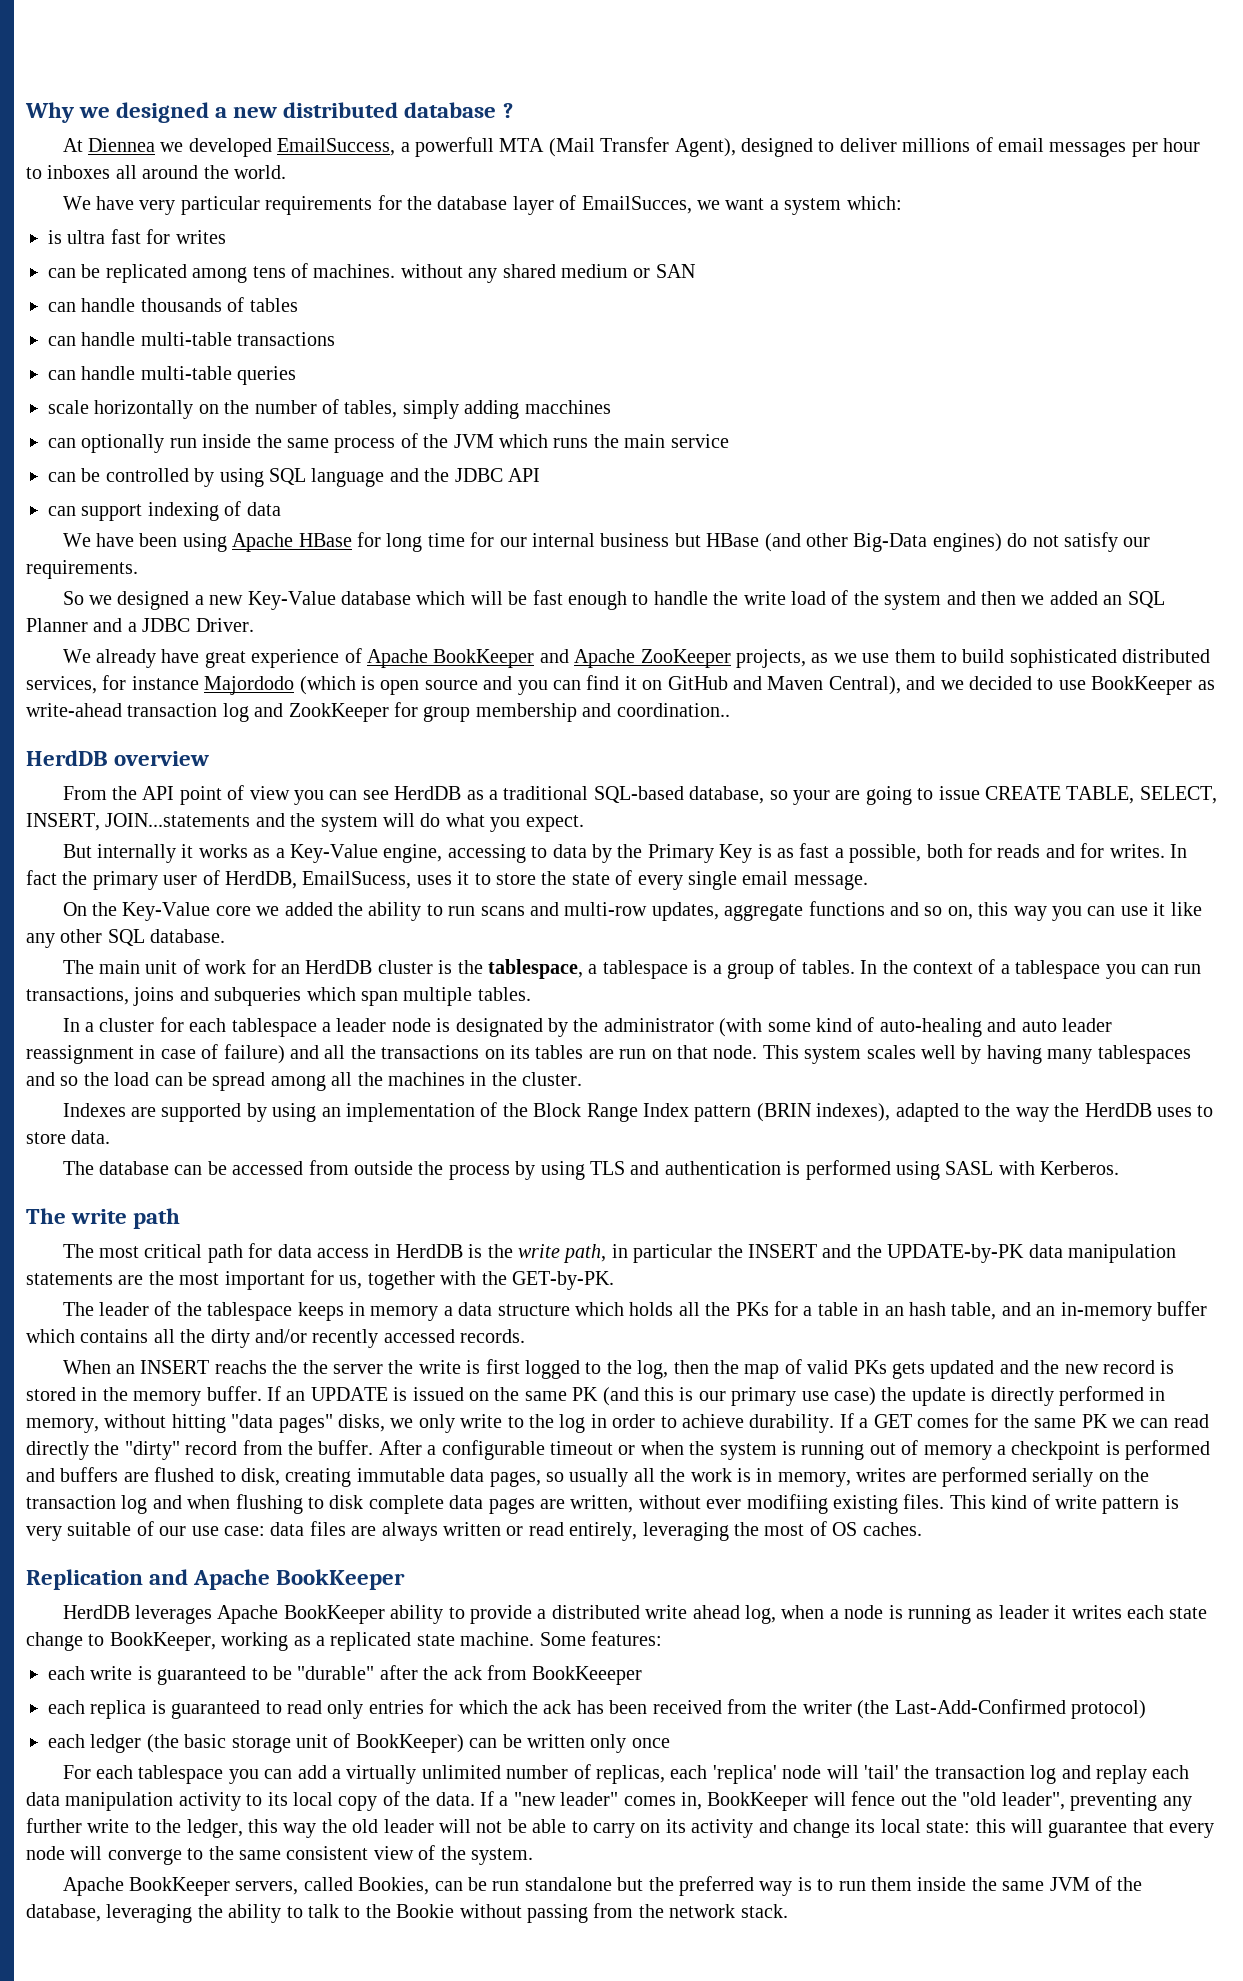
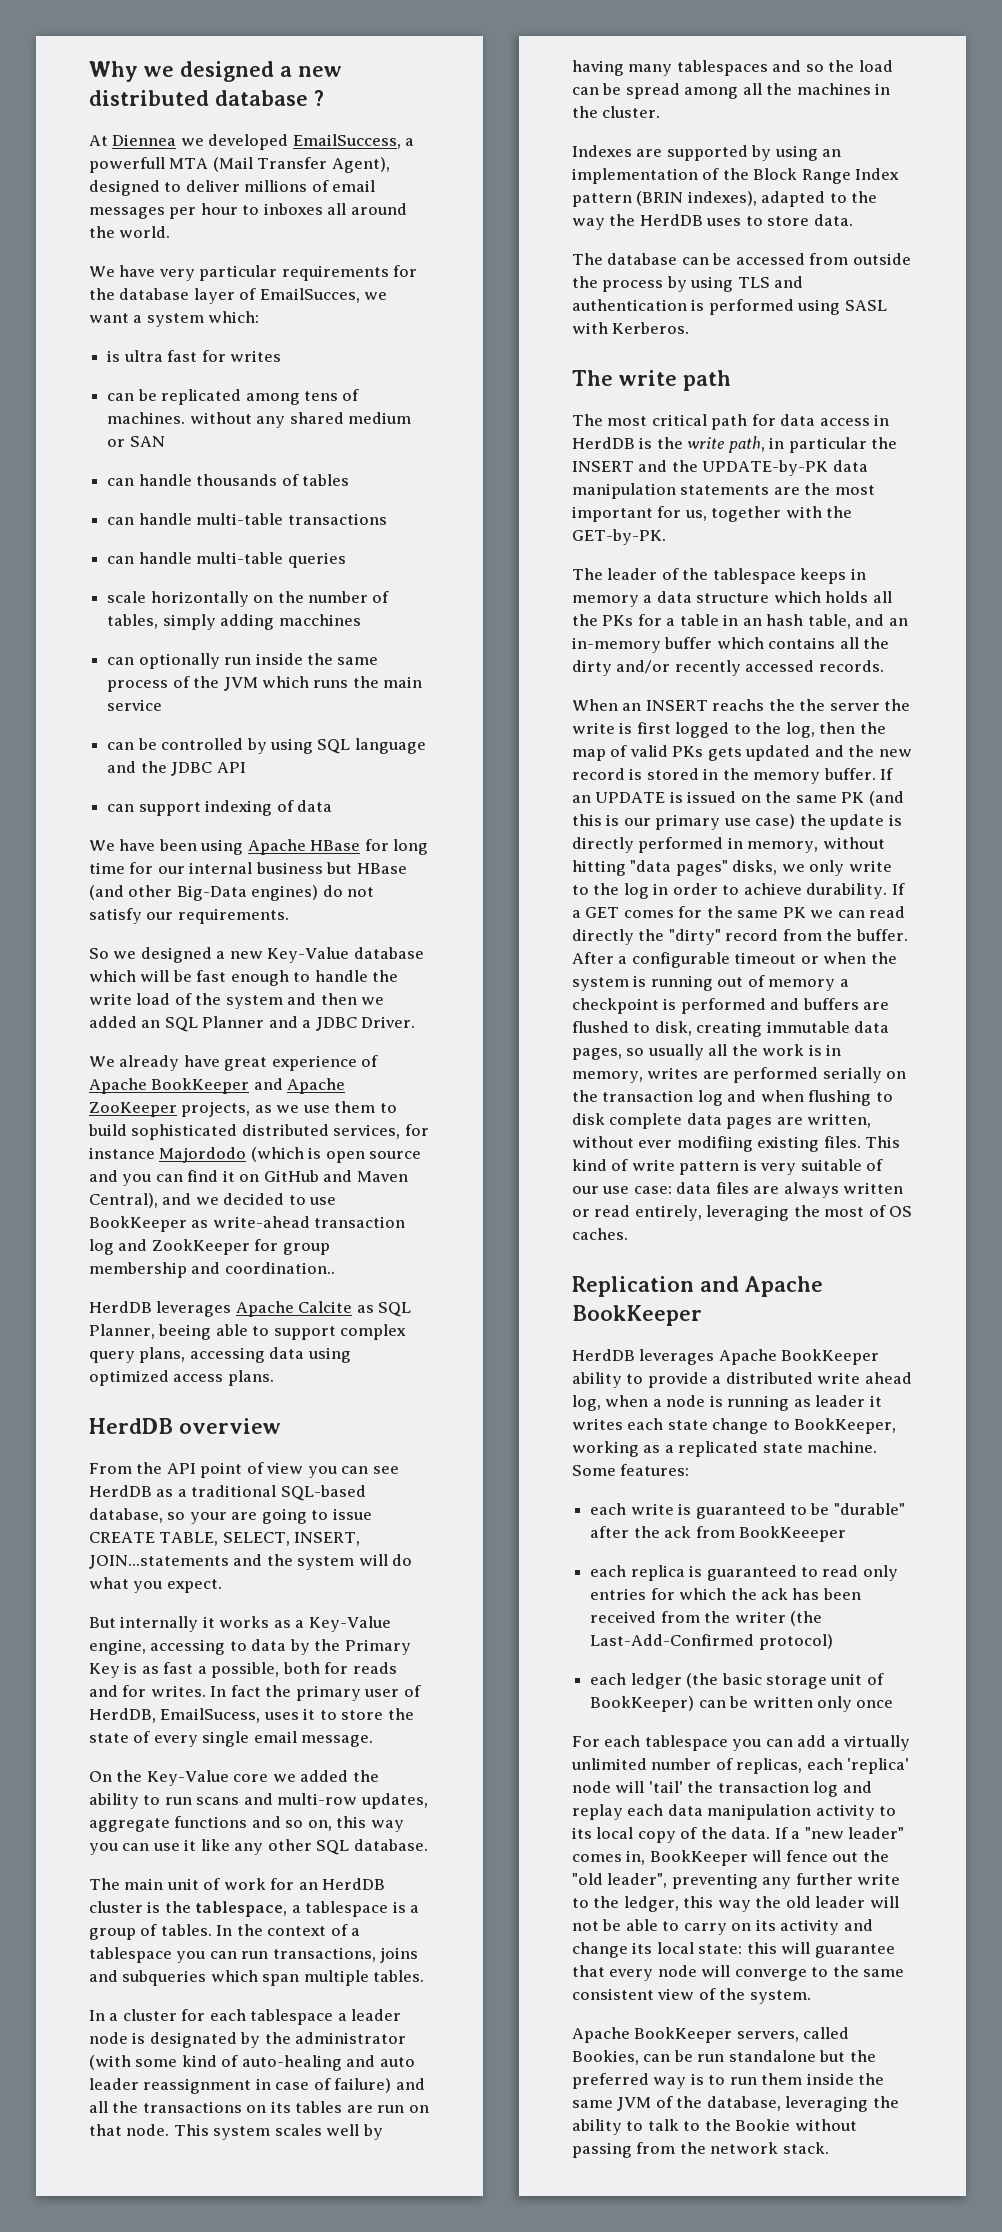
(730, 710) none -> [89,1301,412,1317] [89,1324,407,1340] [89,1347,351,1363] [89,1370,274,1386] // HerdDB leverages Apache Calcite as SQL Planner, beeing able to support complex query plans, accessing data using optimized access plans.

